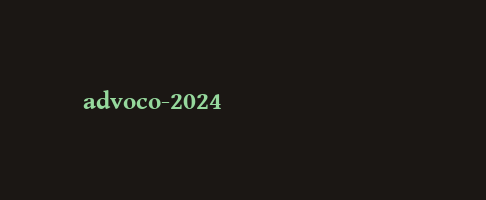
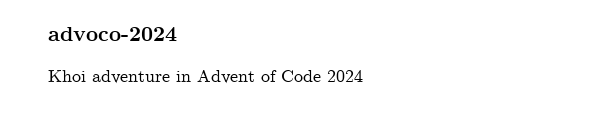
(222, 99) none -> [48,70,363,84] // Khoi adventure in Advent of Code 2024

